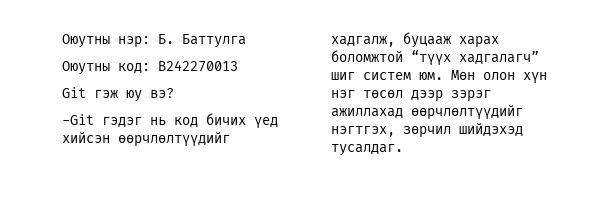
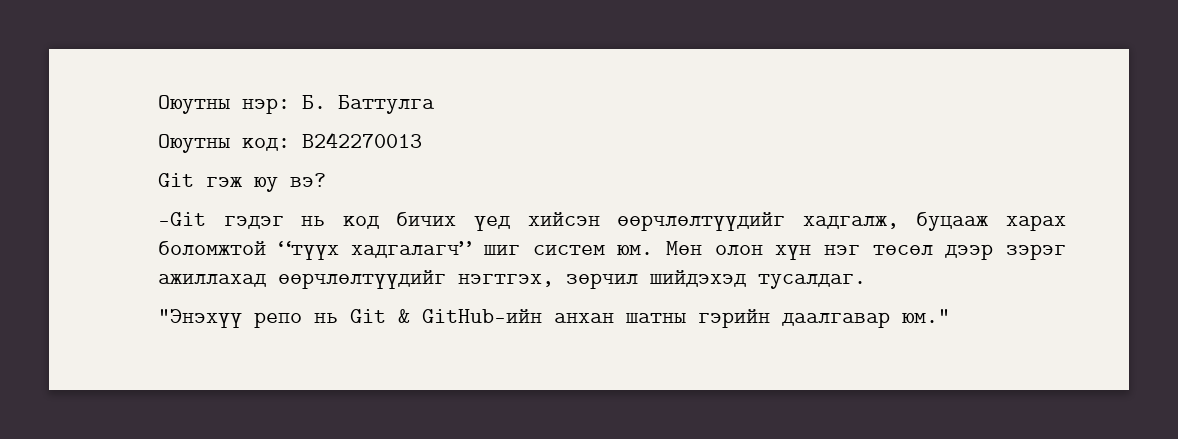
(403, 150) none -> [158,309,950,328] // "Энэхүү репо нь Git & GitHub-ийн анхан шатны гэрийн даалгавар юм."

